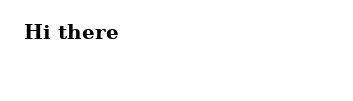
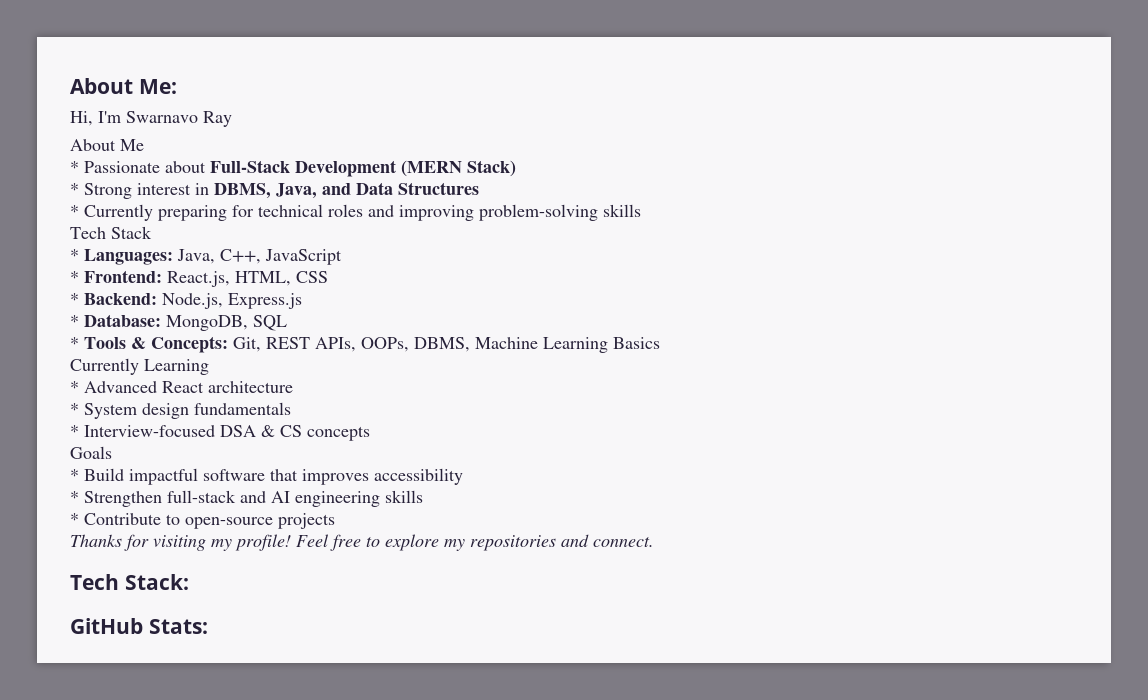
[24,24,119,39] Hi there -> [70,78,177,94] [70,111,232,127] [70,139,144,151] [70,160,516,177] [70,182,479,199] [70,204,641,221] [70,226,152,239] [70,249,342,265] [70,270,328,287] [70,293,302,309] [70,314,287,331] [70,336,660,353] [70,358,209,375] [70,381,293,393] [70,402,291,419] [70,425,370,441] [70,446,112,459] [70,468,463,485] [70,490,423,507] [70,513,335,529] [70,534,654,551] [70,574,189,590] [70,618,208,634] About Me: // Hi, I'm Swarnavo Ray // About Me // * Passionate about Full-Stack Development (MERN Stack) // * Strong interest in DBMS, Java, and Data Structures // * Currently preparing for technical roles and improving problem-solving skills // Tech Stack // * Languages: Java, C++, JavaScript // * Frontend: React.js, HTML, CSS // * Backend: Node.js, Express.js // * Database: MongoDB, SQL // * Tools & Concepts: Git, REST APIs, OOPs, DBMS, Machine Learning Basics // Currently Learning // * Advanced React architecture // * System design fundamentals // * Interview-focused DSA & CS concepts // Goals // * Build impactful software that improves accessibility // * Strengthen full-stack and AI engineering skills // * Contribute to open-source projects // Thanks for visiting my profile! Feel free to explore my repositories and connect. // Tech Stack: // GitHub Stats:

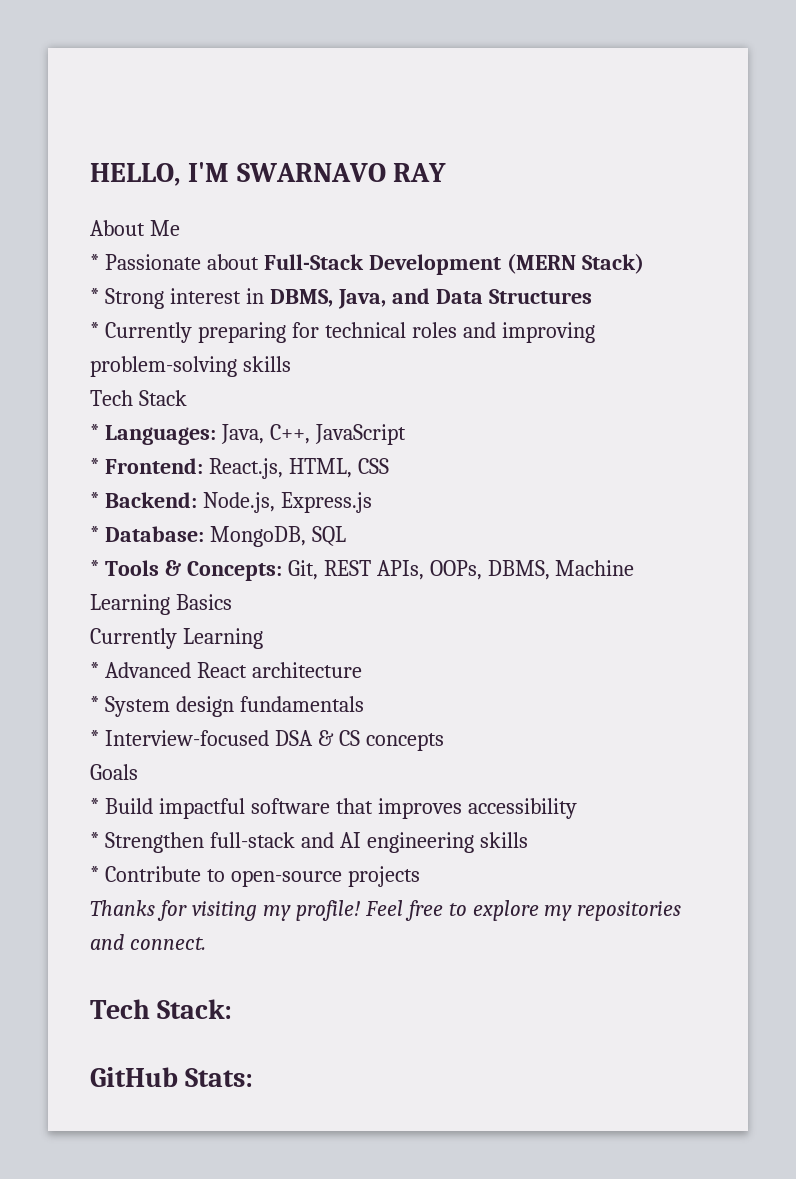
[70,78,177,94] [70,111,232,127] About Me: // Hi, I'm Swarnavo Ray -> [90,162,447,186] HELLO, I'M SWARNAVO RAY

